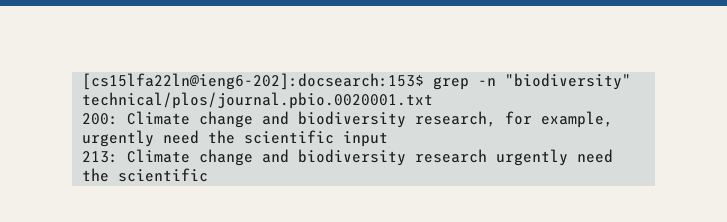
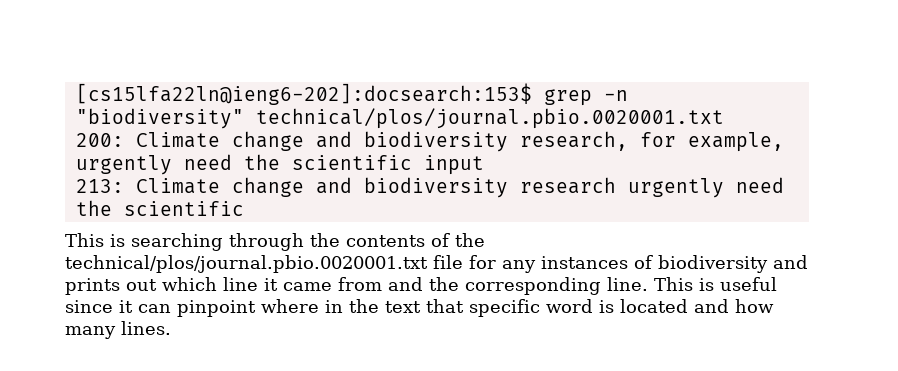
(208, 175) none -> [65,233,485,251] [65,255,808,273] [65,277,777,295] [65,299,774,317] [65,321,171,339] // This is searching through the contents of the technical/plos/journal.pbio.0020001.txt file for any instances of biodiversity and prints out which line it came from and the corresponding line. This is useful since it can pinpoint where in the text that specific word is located and how many lines.

